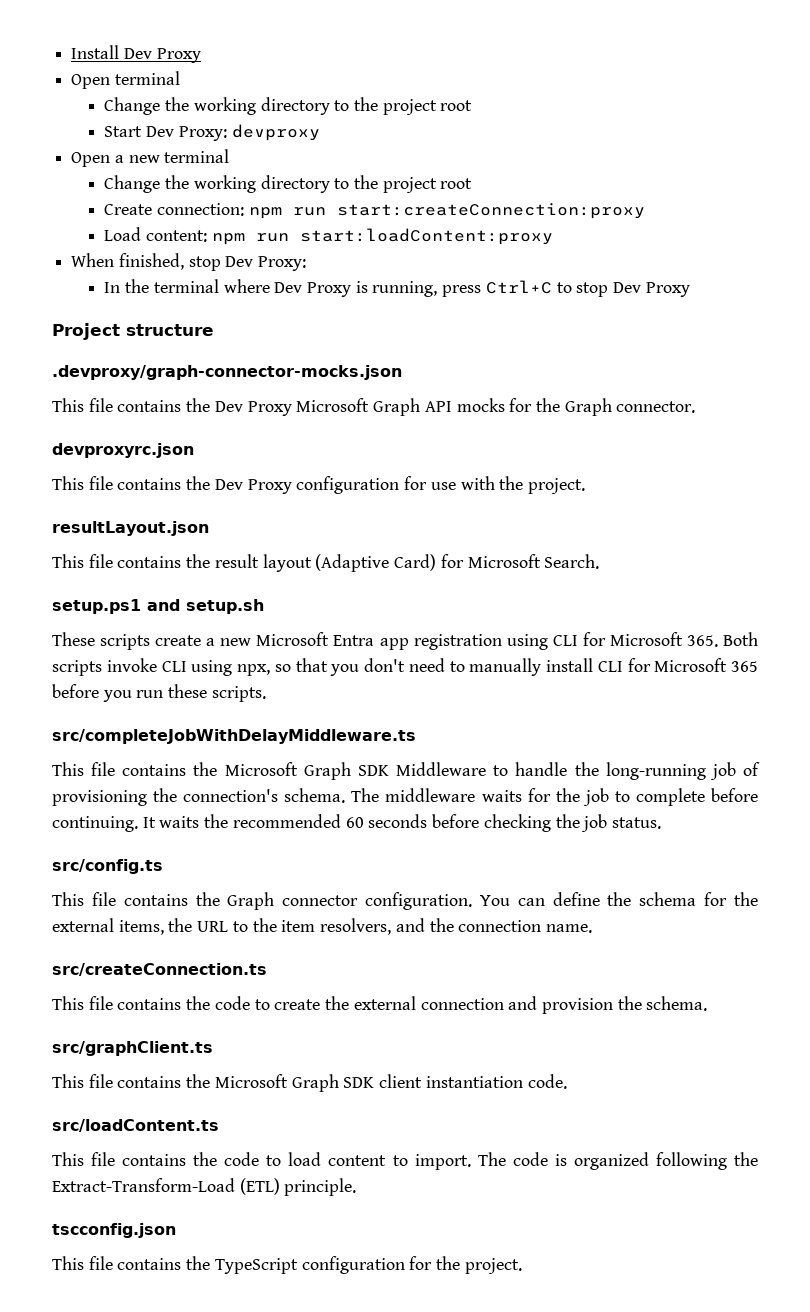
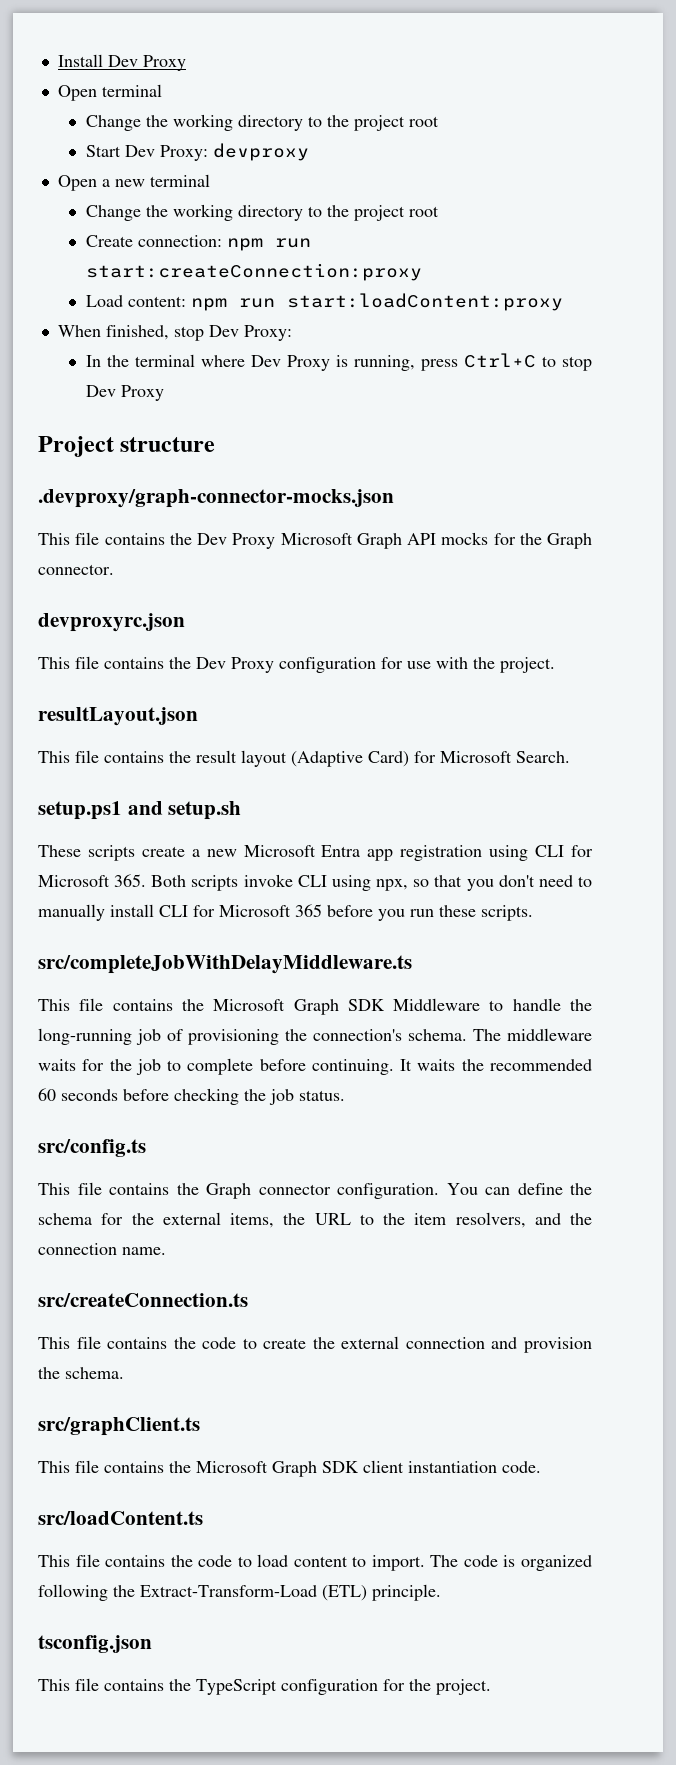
[52,1223,176,1238] tscconfig.json -> [38,1635,152,1653] tsconfig.json

